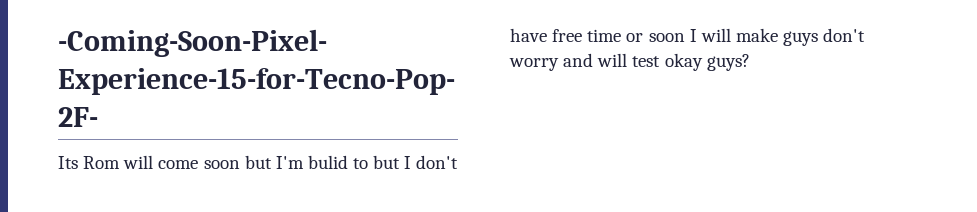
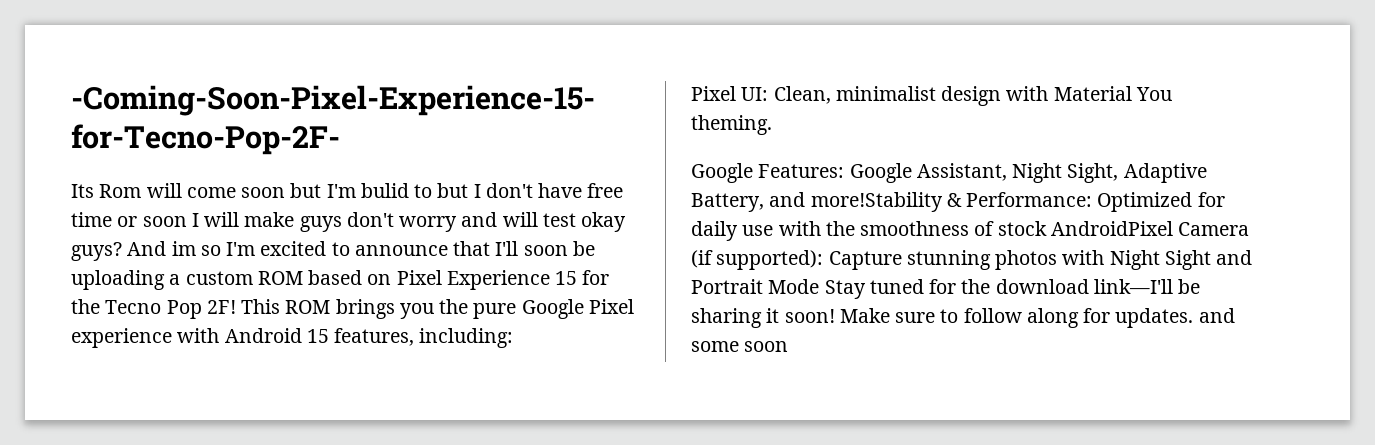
(750, 62) none -> [127,241,595,256] [71,270,610,290] [71,299,634,319] [71,328,514,348] [691,86,1172,106] [691,115,772,135] [691,163,1207,183] [691,192,1225,212] [691,221,1250,241] [691,250,1253,270] [691,279,1201,299] [691,308,1235,328] [691,341,789,352] And im so I'm excited to announce that I'll soon be uploading a custom ROM based on Pixel Experience 15 for the Tecno Pop 2F! This ROM brings you the pure Google Pixel experience with Android 15 features, including: // Pixel UI: Clean, minimalist design with Material You theming. // Google Features: Google Assistant, Night Sight, Adaptive Battery, and more!Stability & Performance: Optimized for daily use with the smoothness of stock AndroidPixel Camera (if supported): Capture stunning photos with Night Sight and Portrait Mode Stay tuned for the download link—I'll be sharing it soon! Make sure to follow along for updates. and some soon

